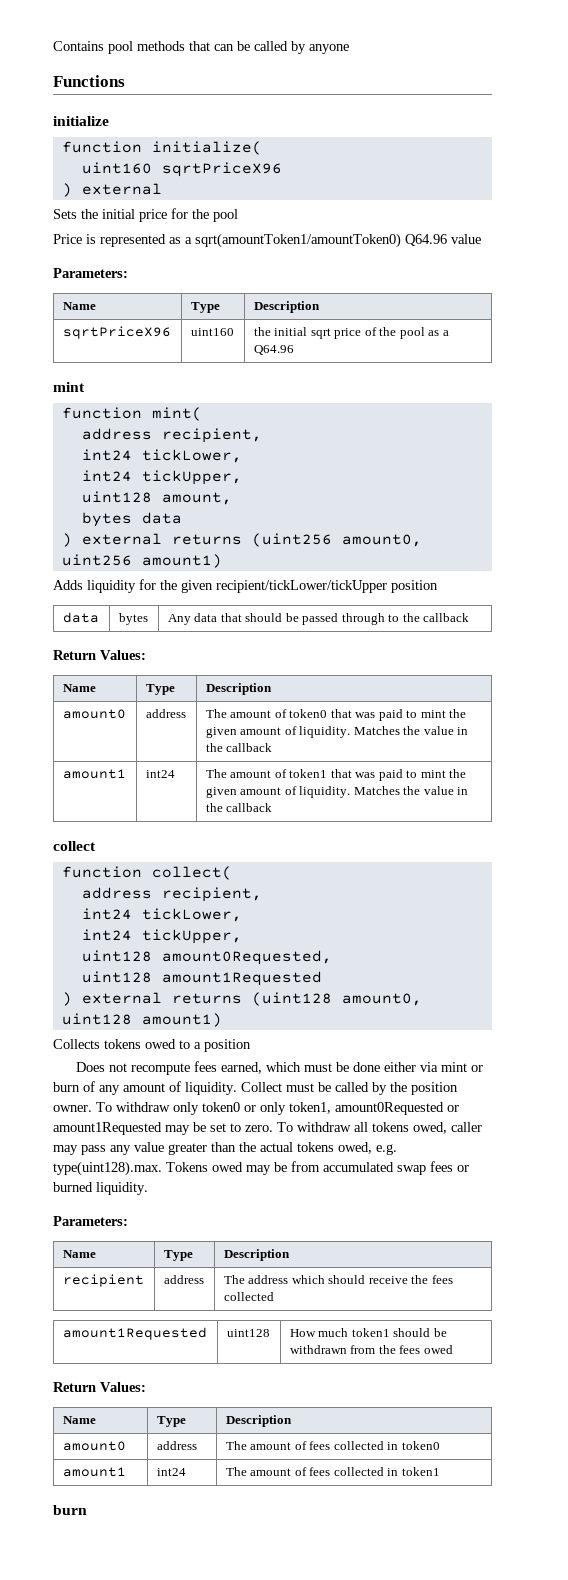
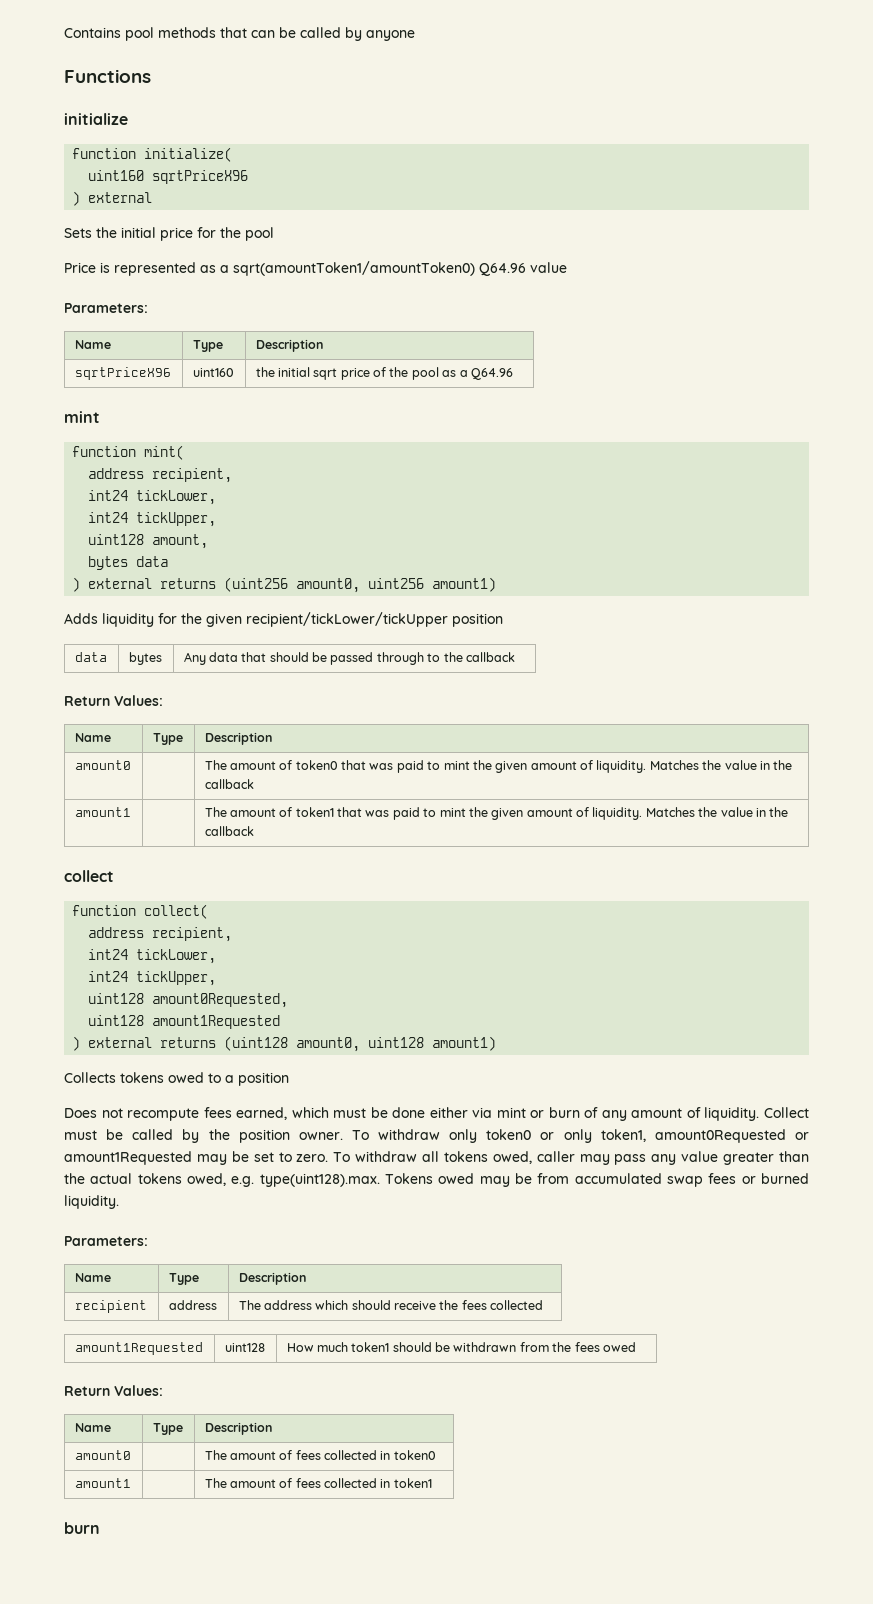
[145,709,186,718] address -> (131, 765) none
[145,770,175,778] int24 -> (131, 812) none
[156,1441,197,1450] address -> (131, 1455) none
[156,1468,186,1476] int24 -> (131, 1483) none

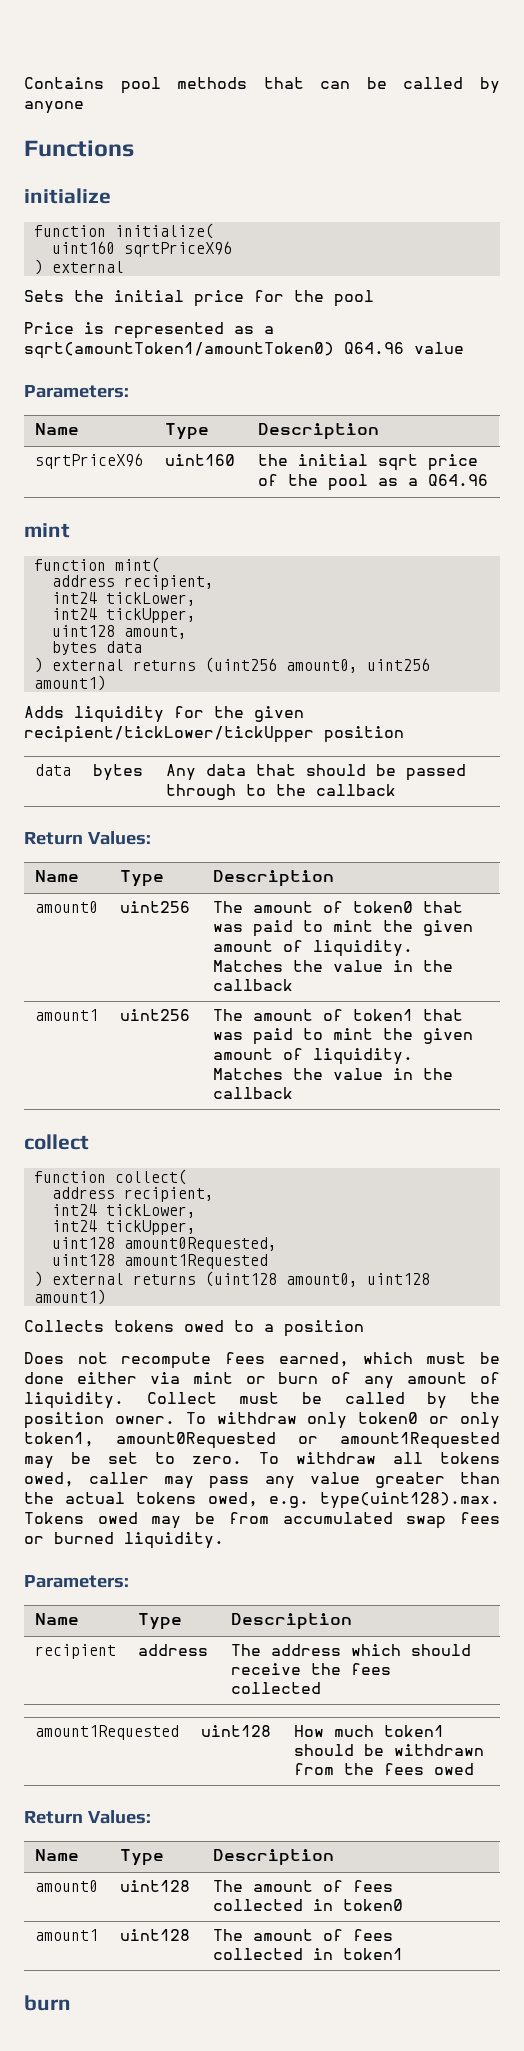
(131, 765) none -> [119,901,190,913] uint256
(131, 812) none -> [119,1009,190,1021] uint256
(131, 1455) none -> [119,1880,190,1892] uint128
(131, 1483) none -> [119,1929,190,1941] uint128

